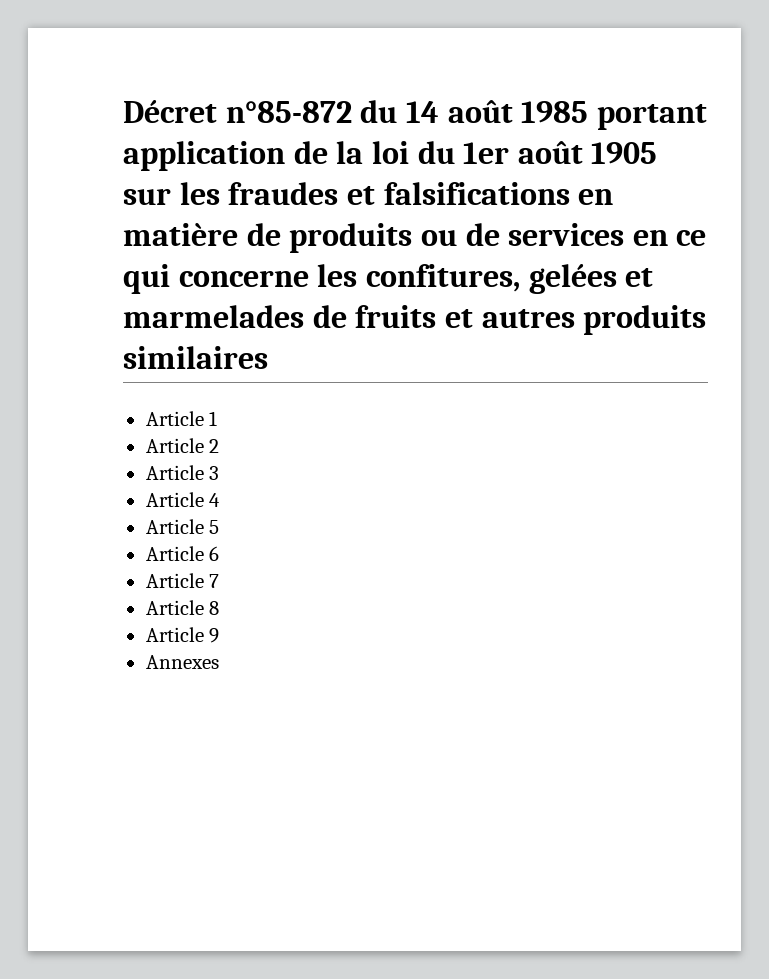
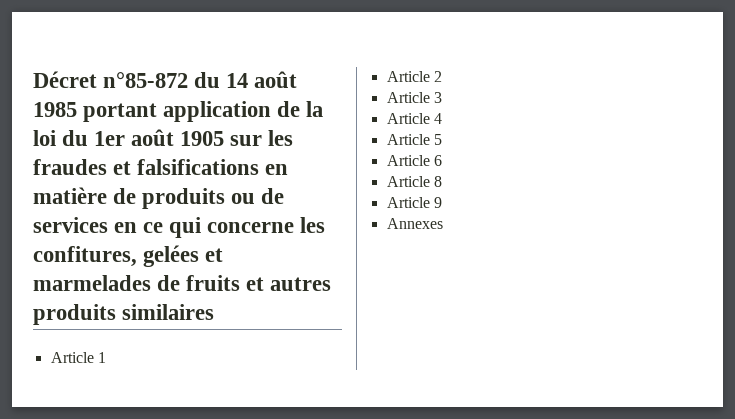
[145,573,220,588] // Article 7 -> (442, 160) none

